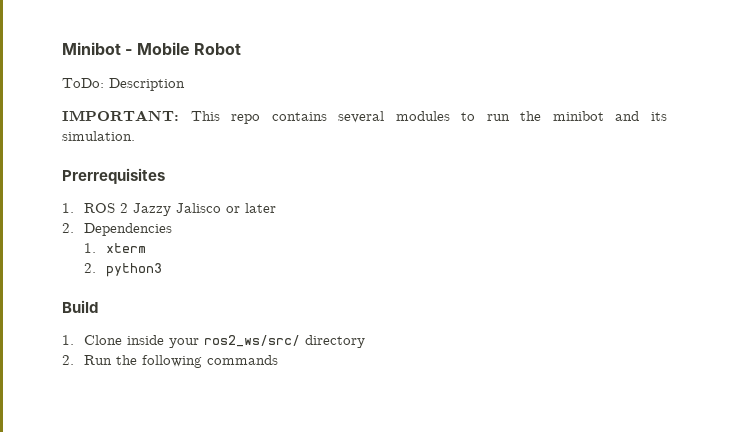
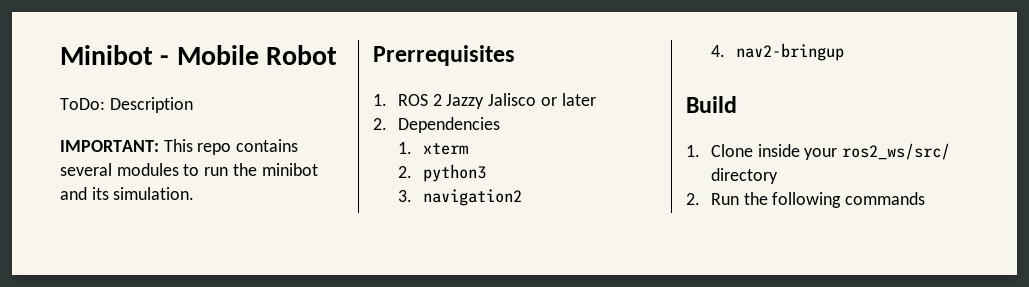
(162, 270) none -> [397,189,522,206] [710,43,844,61] // 3. navigation2 // 4. nav2-bringup

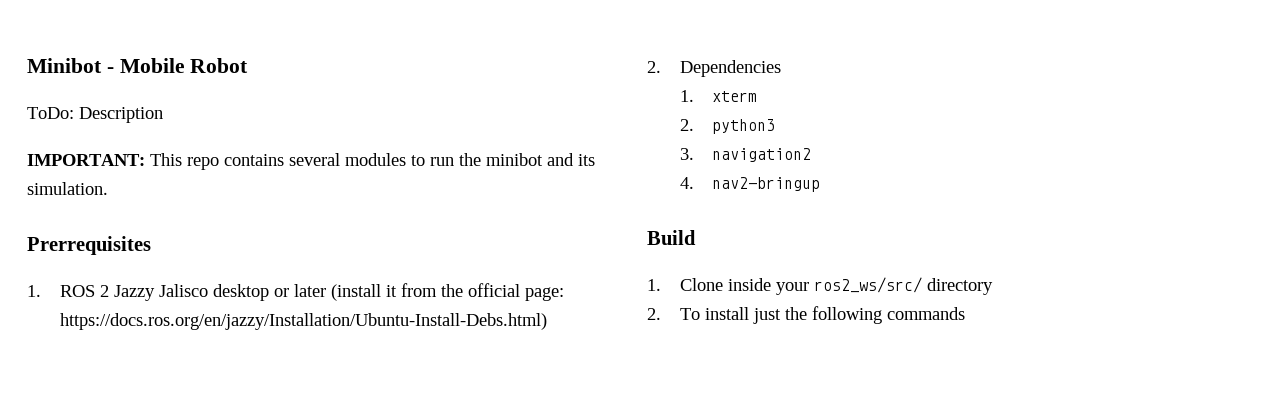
(537, 99) none -> [212,284,269,301] desktop
(596, 99) none -> [330,283,564,301] [59,313,547,330] (install it from the official page: https://docs.ros.org/en/jazzy/Installation/Ubuntu-Install-Debs.html)
[710,193,739,205] Run -> [679,307,781,324] To install just

